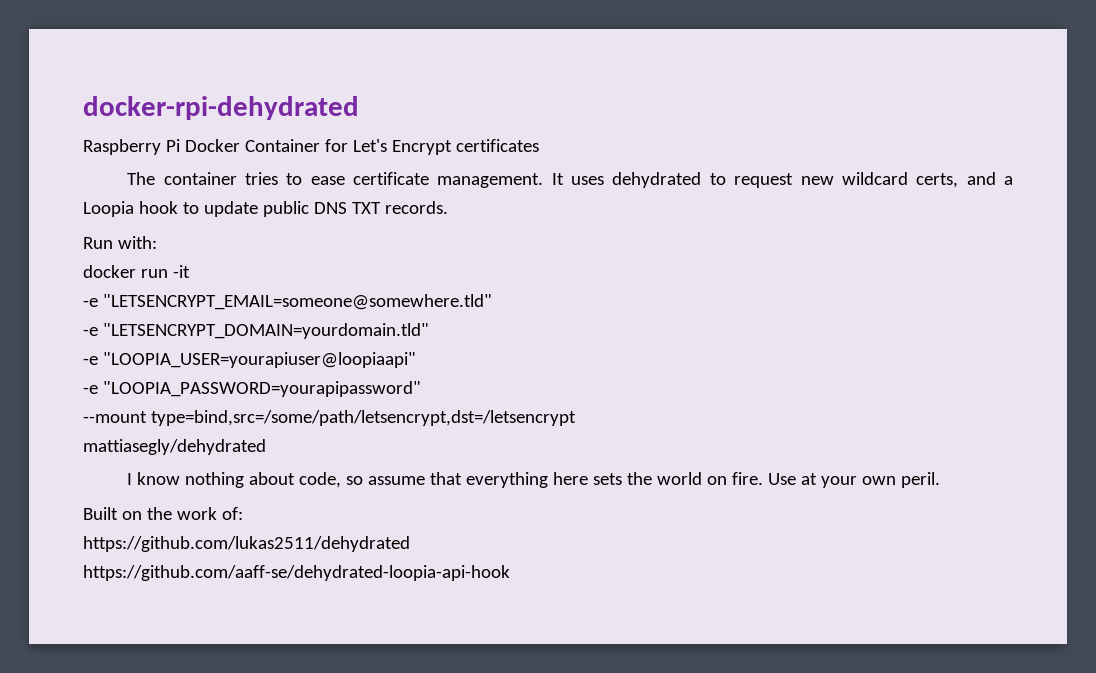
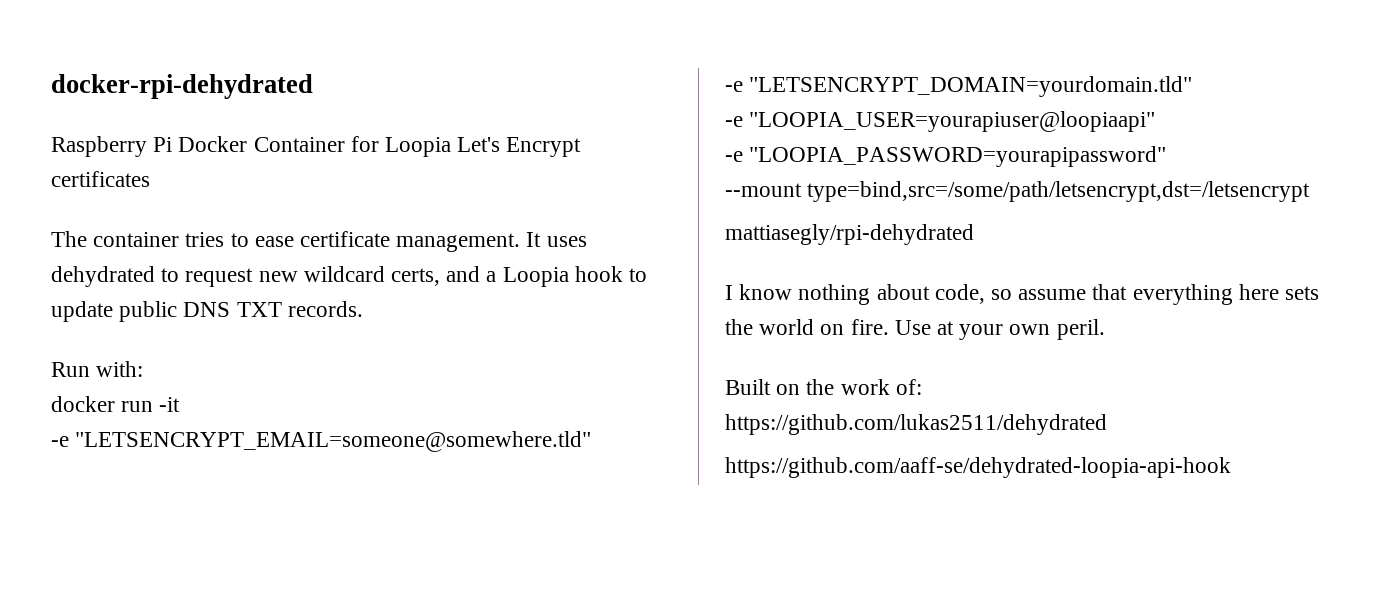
(348, 145) none -> [385,137,452,157] Loopia
[83,439,266,455] mattiasegly/dehydrated -> [725,224,974,245] mattiasegly/rpi-dehydrated

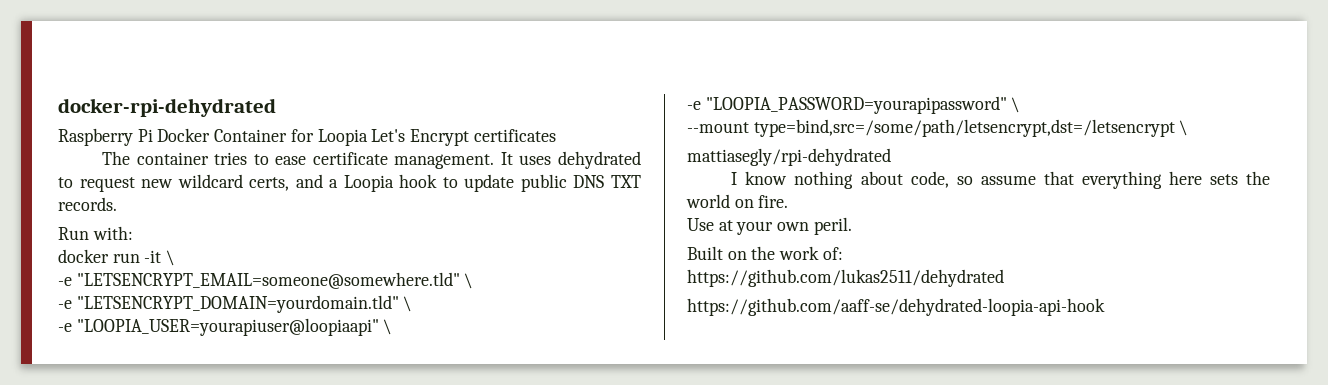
(181, 404) none -> [166,250,176,266] \
(592, 441) none -> [464,273,474,289] \
(1193, 86) none -> [403,296,413,312] \
(1156, 121) none -> [383,319,393,335] \
(1167, 156) none -> [1011,97,1021,113] \
(1311, 191) none -> [1179,120,1189,136] \
(889, 327) none -> (789, 201) //

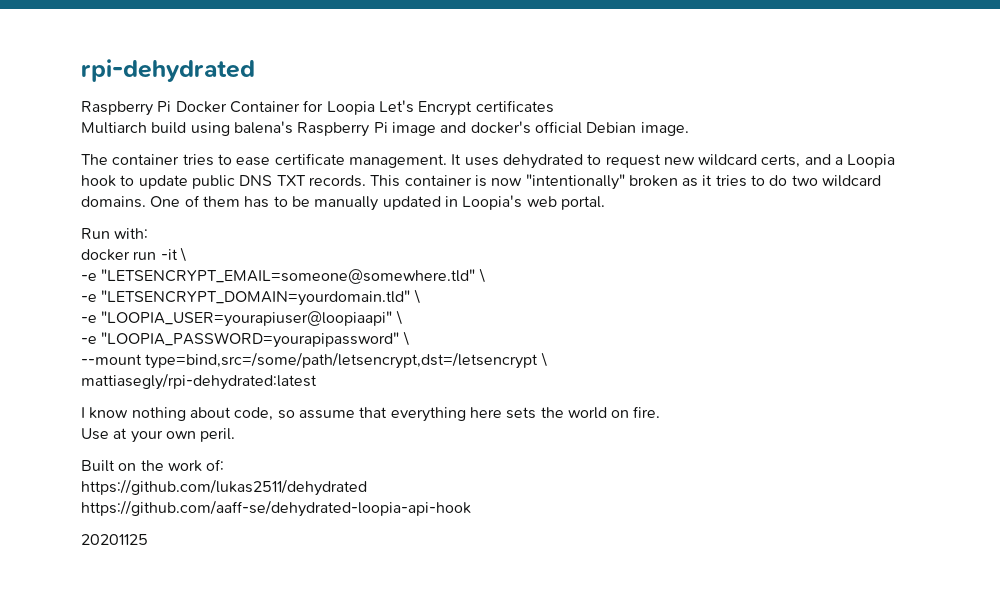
[58,98,276,117] docker-rpi-dehydrated -> [81,59,255,82] rpi-dehydrated
(556, 135) none -> [81,121,689,137] // Multiarch build using balena's Raspberry Pi image and docker's official Debian image.
(117, 204) none -> [370,174,882,190] [81,195,605,211] This container is now "intentionally" broken as it tries to do two wildcard domains. One of them has to be manually updated in Loopia's web portal.
[687,148,891,166] mattiasegly/rpi-dehydrated -> [81,373,317,390] mattiasegly/rpi-dehydrated:latest
(1105, 307) none -> [81,534,148,545] // 20201125

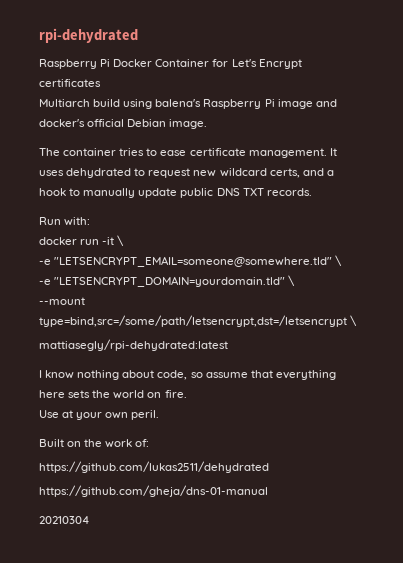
[326,101,375,115] Loopia -> (229, 63) none
[847,154,896,168] Loopia -> (334, 173) none
(135, 180) none -> [83,188,136,198] manually
[370,174,882,190] [81,195,605,211] This container is now "intentionally" broken as it tries to do two wildcard domains. One of them has to be manually updated in Loopia's web portal. -> (312, 192) none
[81,310,402,327] [81,331,409,348] // -e "LOOPIA_USER=yourapiuser@loopiaapi" \ // -e "LOOPIA_PASSWORD=yourapipassword" \ -> (296, 280) none
[81,500,471,517] [81,534,148,545] https://github.com/aaff-se/dehydrated-loopia-api-hook // 20201125 -> [39,485,268,497] [39,516,89,524] https://github.com/gheja/dns-01-manual // 20210304

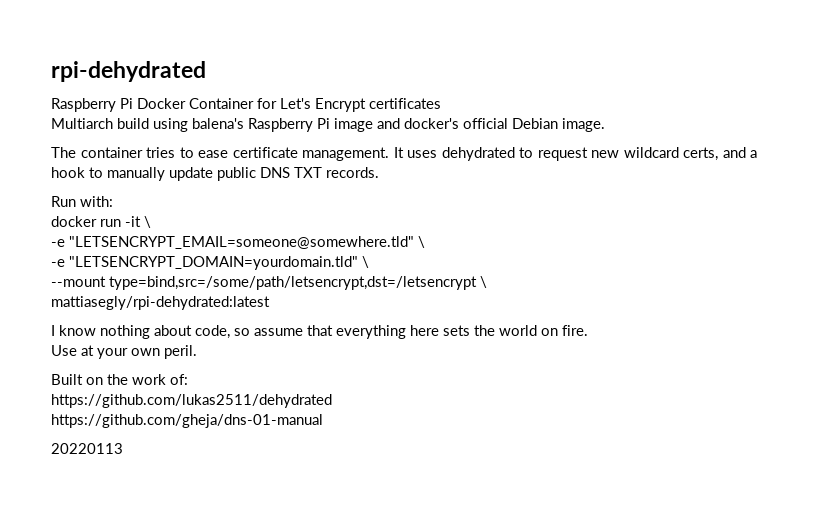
[39,516,89,524] 20210304 -> [51,443,123,454] 20220113

